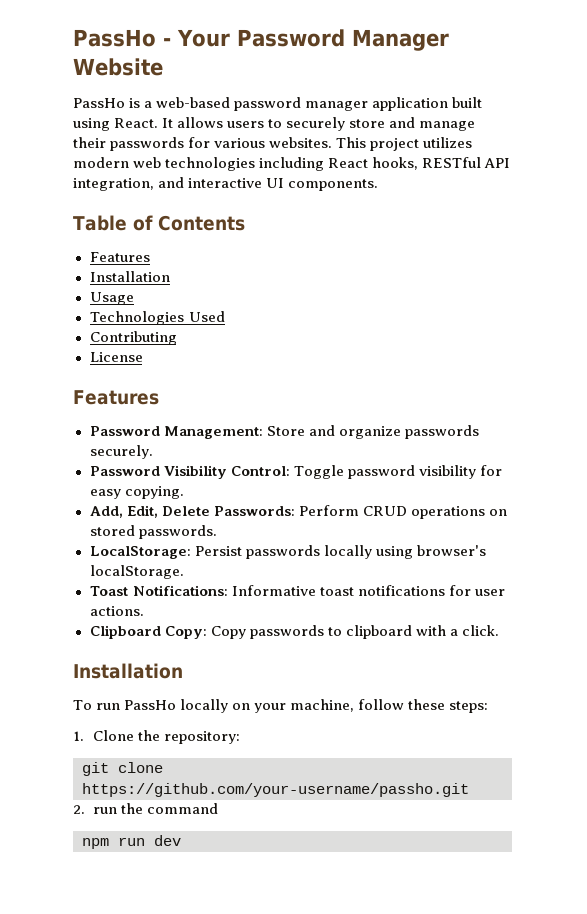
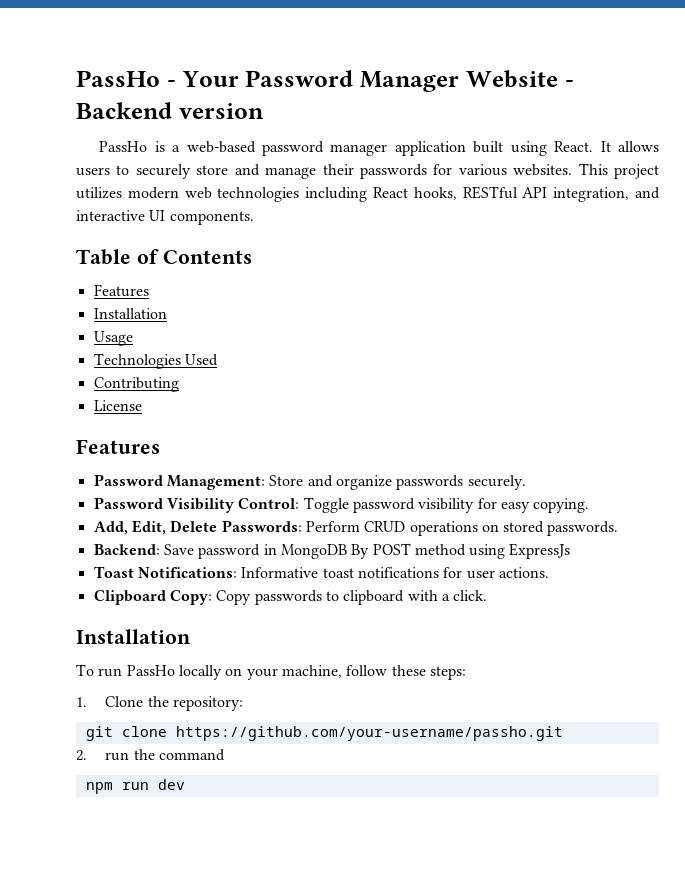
(163, 67) none -> [564,80,574,87] [76,102,264,119] - Backend version
[89,545,486,559] [89,565,184,579] LocalStorage: Persist passwords locally using browser's localStorage. -> [93,543,571,559] Backend: Save password in MongoDB By POST method using ExpressJs

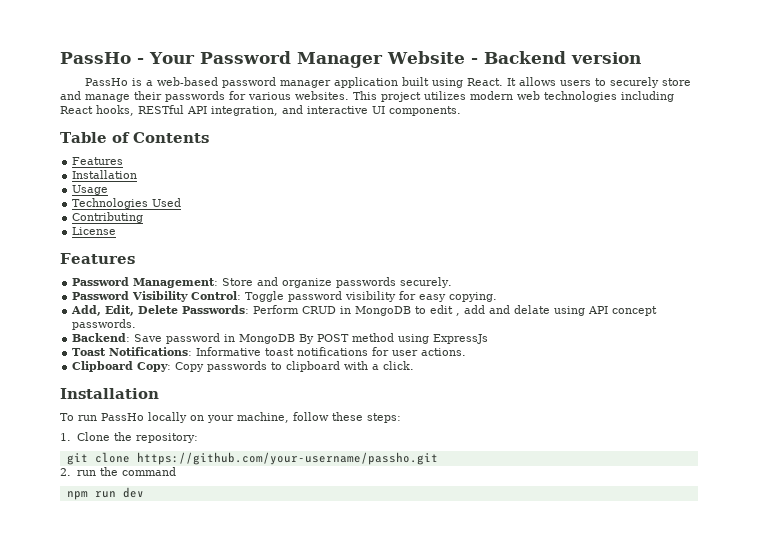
[409,521,545,536] operations on stored -> [340,305,658,316] in MongoDB to edit , add and delate using API concept

